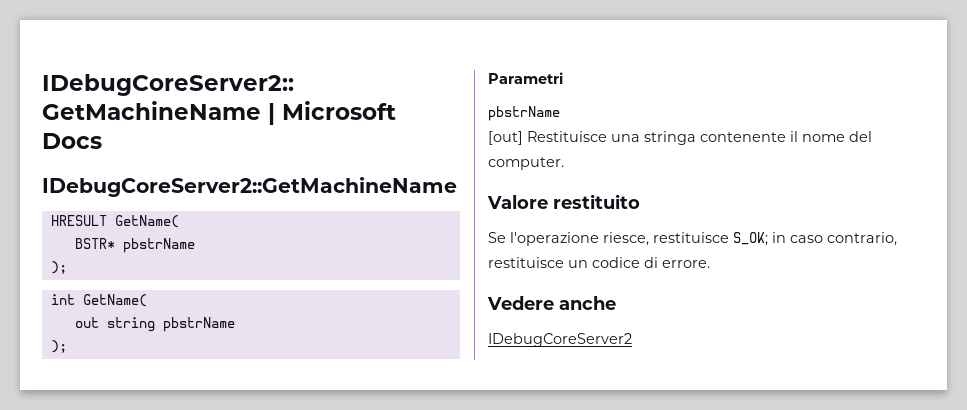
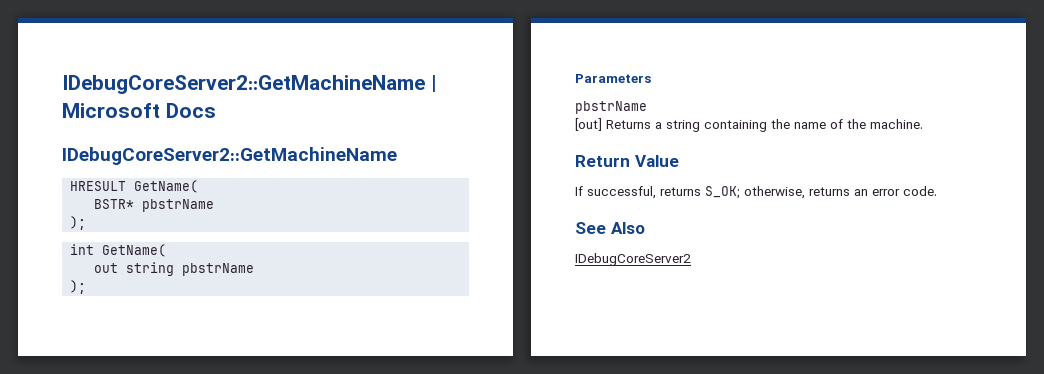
[488,72,563,84] Parametri -> [575,74,651,83] Parameters
[527,131,872,145] [488,157,564,170] [487,194,640,209] [488,232,897,246] [488,257,710,268] [487,296,616,310] Restituisce una stringa contenente il nome del computer. // Valore restituito // Se l'operazione riesce, restituisce S_OK; in caso contrario, restituisce un codice di errore. // Vedere anche -> [606,119,923,132] [575,155,679,167] [575,186,937,199] [575,222,645,234] Returns a string containing the name of the machine. // Return Value // If successful, returns S_OK; otherwise, returns an error code. // See Also

